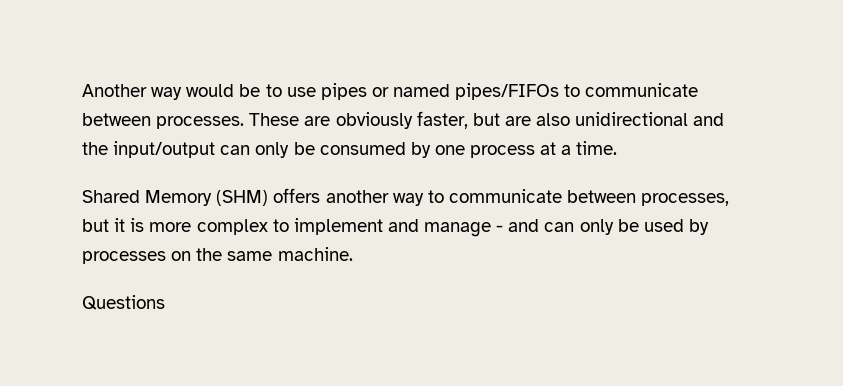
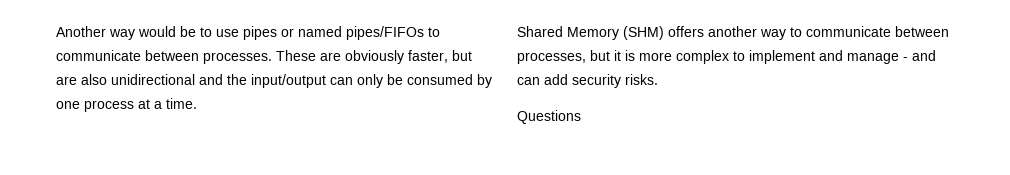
[579,219,709,235] [82,247,353,264] only be used by processes on the same machine. -> [544,74,658,88] add security risks.

